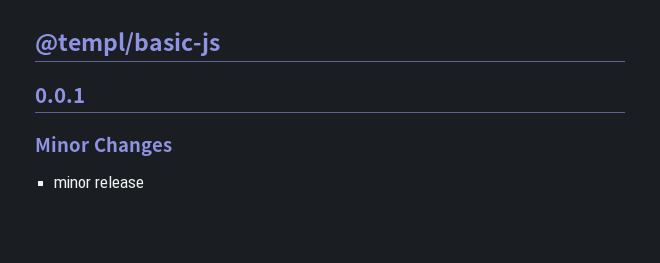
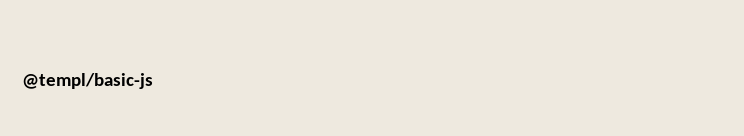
[35,88,85,103] [35,136,172,156] [53,176,145,188] // 0.0.1 // Minor Changes // minor release -> (153, 81) none

